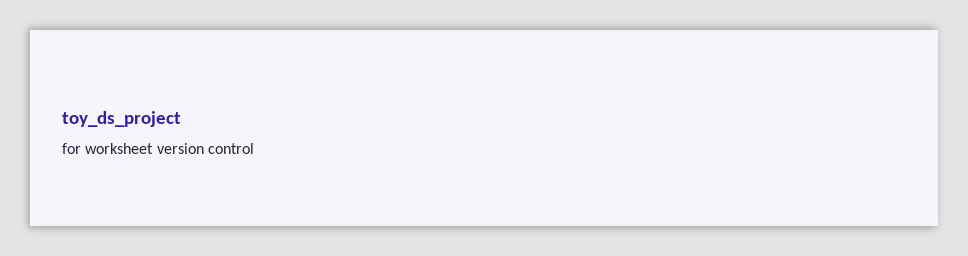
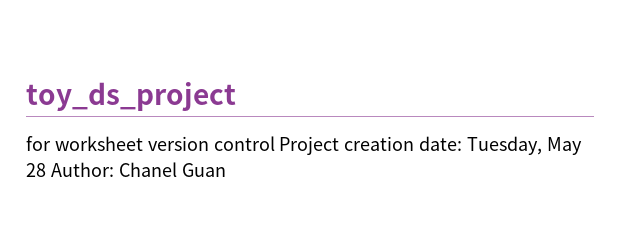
(254, 148) none -> [279,136,582,155] [26,162,226,177] Project creation date: Tuesday, May 28 Author: Chanel Guan

